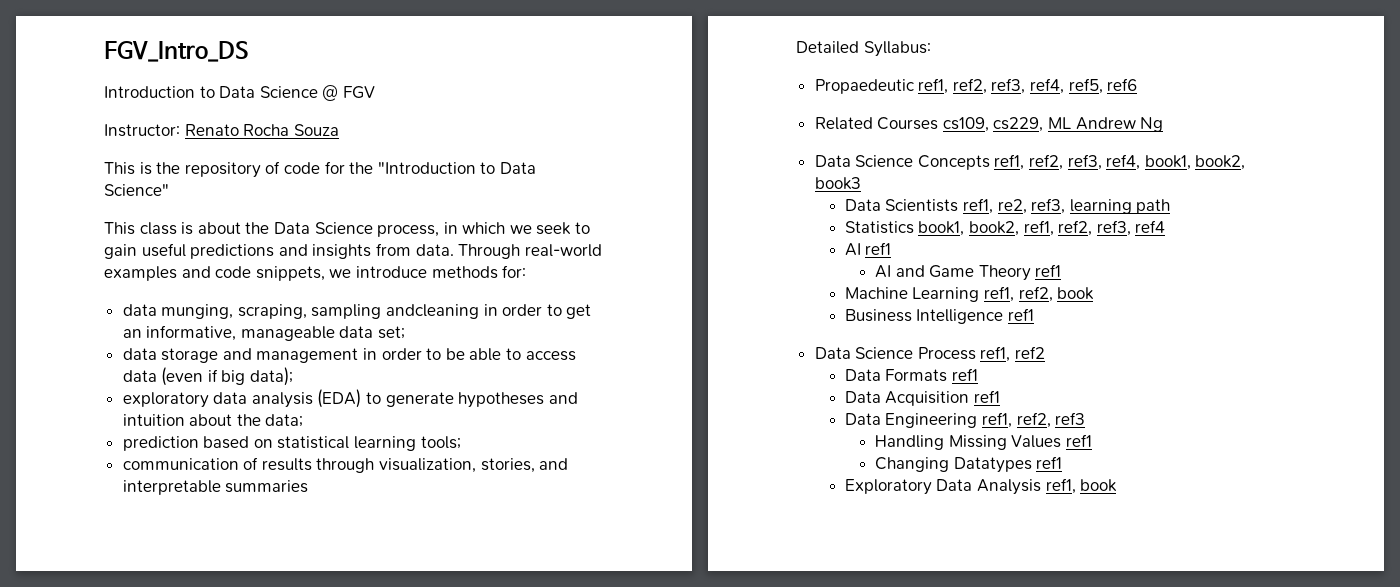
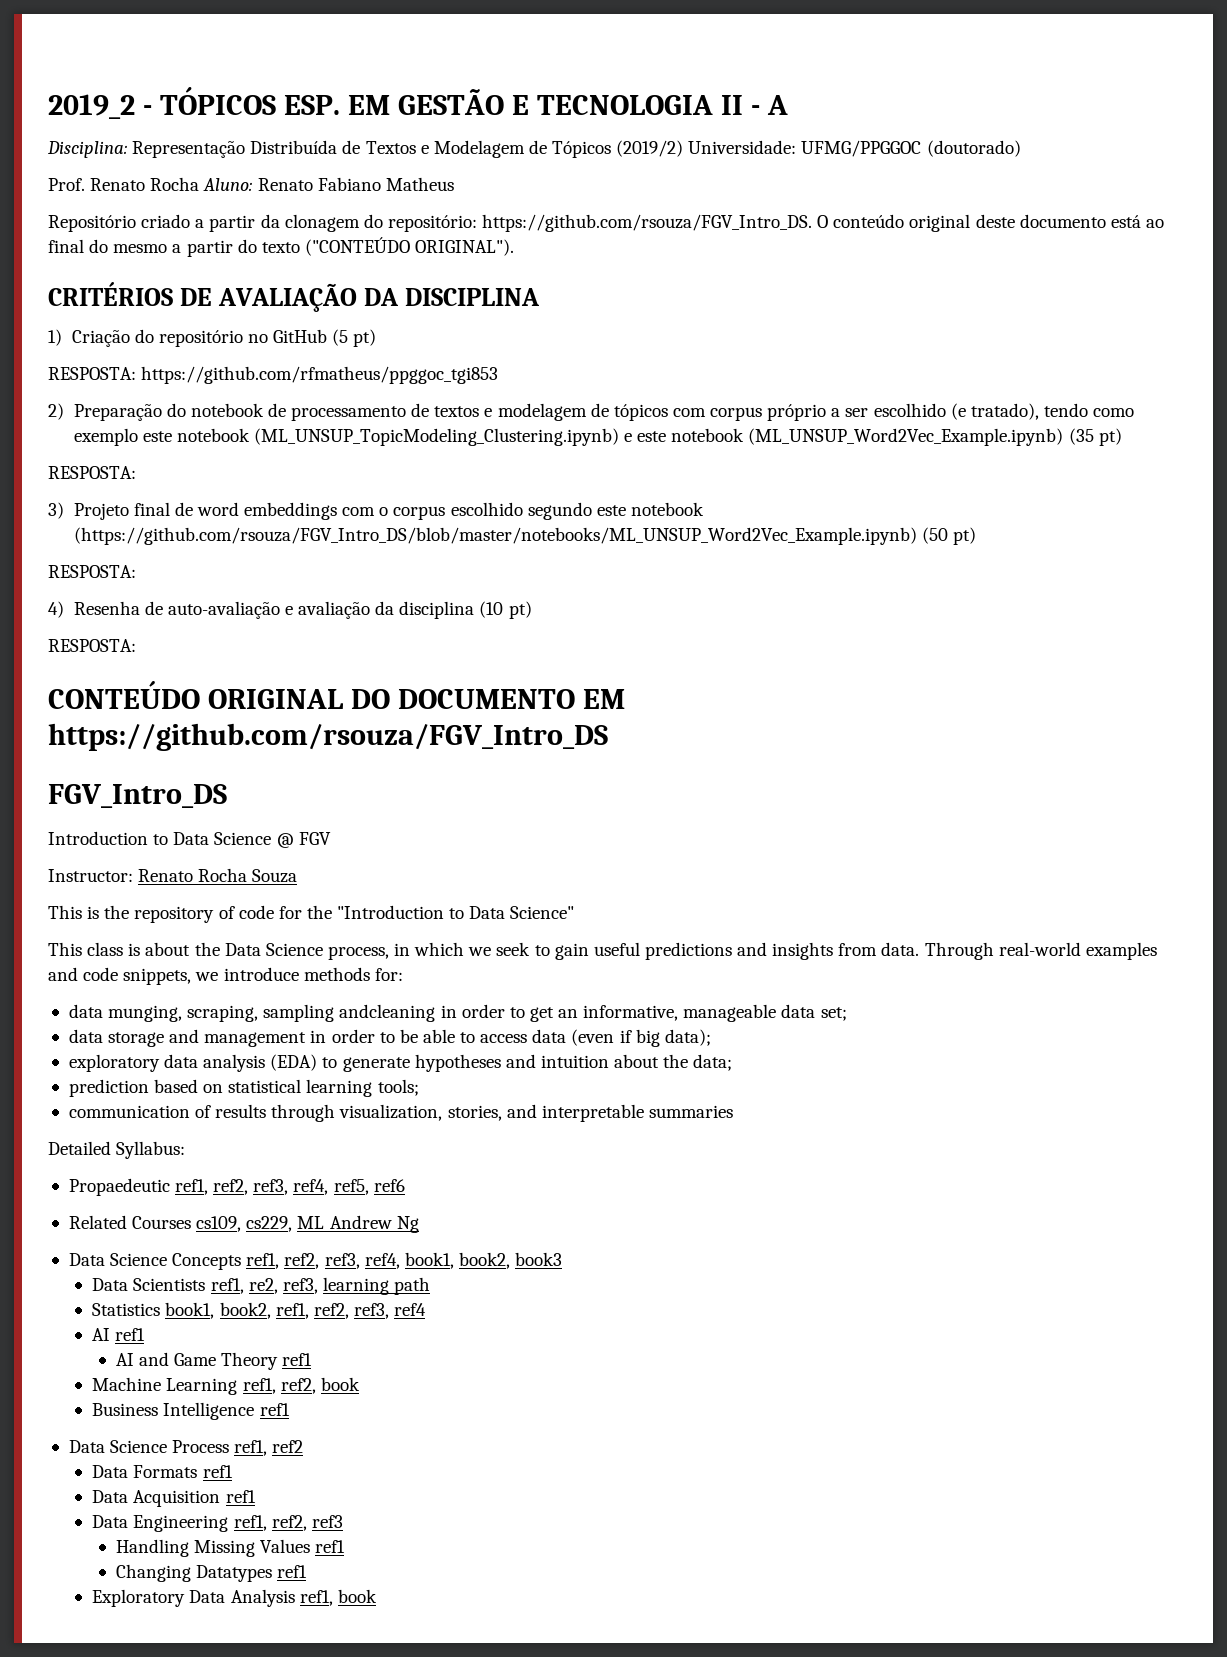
(104, 51) none -> [48,87,788,119] [47,140,1021,158] [48,177,454,191] [48,214,1164,232] [48,237,515,257] [48,282,540,312] [48,329,377,347] [48,366,499,384] [48,403,1135,421] [73,428,1122,446] [48,466,136,479] [48,502,704,520] [73,527,976,545] [48,565,136,578] [48,601,532,619] [48,639,136,652] [48,681,625,709] [48,723,608,751] 2019_2 - TÓPICOS ESP. EM GESTÃO E TECNOLOGIA II - A // Disciplina: Representação Distribuída de Textos e Modelagem de Tópicos (2019/2) Universidade: UFMG/PPGGOC (doutorado) // Prof. Renato Rocha Aluno: Renato Fabiano Matheus // Repositório criado a partir da clonagem do repositório: https://github.com/rsouza/FGV_Intro_DS. O conteúdo original deste documento está ao final do mesmo a partir do texto ("CONTEÚDO ORIGINAL"). // CRITÉRIOS DE AVALIAÇÃO DA DISCIPLINA // 1) Criação do repositório no GitHub (5 pt) // RESPOSTA: https://github.com/rfmatheus/ppggoc_tgi853 // 2) Preparação do notebook de processamento de textos e modelagem de tópicos com corpus próprio a ser escolhido (e tratado), tendo como exemplo este notebook (ML_UNSUP_TopicModeling_Clustering.ipynb) e este notebook (ML_UNSUP_Word2Vec_Example.ipynb) (35 pt) // RESPOSTA: // 3) Projeto final de word embeddings com o corpus escolhido segundo este notebook (https://github.com/rsouza/FGV_Intro_DS/blob/master/notebooks/ML_UNSUP_Word2Vec_Example.ipynb) (50 pt) // RESPOSTA: // 4) Resenha de auto-avaliação e avaliação da disciplina (10 pt) // RESPOSTA: // CONTEÚDO ORIGINAL DO DOCUMENTO EM https://github.com/rsouza/FGV_Intro_DS //

